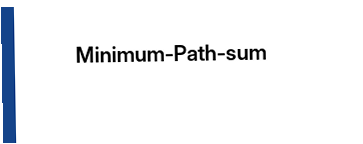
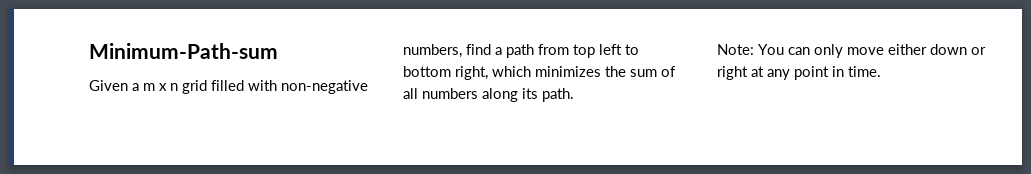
(267, 53) none -> [89,80,368,94] [403,44,639,58] [403,66,676,80] [403,88,574,102] [717,44,986,58] [717,66,881,80] // Given a m x n grid filled with non-negative numbers, find a path from top left to bottom right, which minimizes the sum of all numbers along its path. // Note: You can only move either down or right at any point in time.

